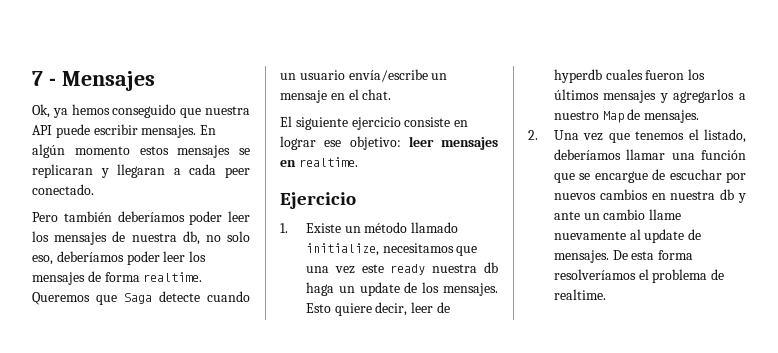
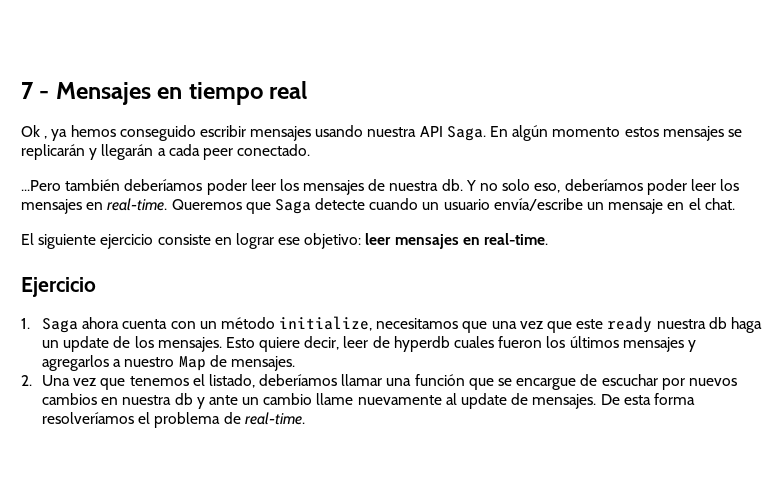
[32,104,250,118] [32,124,197,138] // Ok, ya hemos conseguido que nuestra API puede escribir mensajes. -> [157,81,308,105] [21,125,486,141] en tiempo real // Ok , ya hemos conseguido escribir mensajes usando nuestra API Saga.
[32,164,166,178] replicaran y llegaran -> [21,144,154,160] replicarán y llegarán
[32,212,58,222] Pero -> [21,180,61,191] ...Pero
[182,231,200,245] db, -> [441,179,476,191] db. Y
[87,271,203,282] de forma realtime. -> [86,198,168,211] en real-time.
[298,157,358,167] realtime. -> [484,233,549,245] real-time.
[305,223,341,233] Existe -> [41,317,196,333] Saga ahora cuenta con
[411,222,459,233] llamado -> (275, 323) none
(355, 270) none -> [546,321,572,333] que
[553,289,606,300] realtime. -> [244,412,305,425] real-time.

